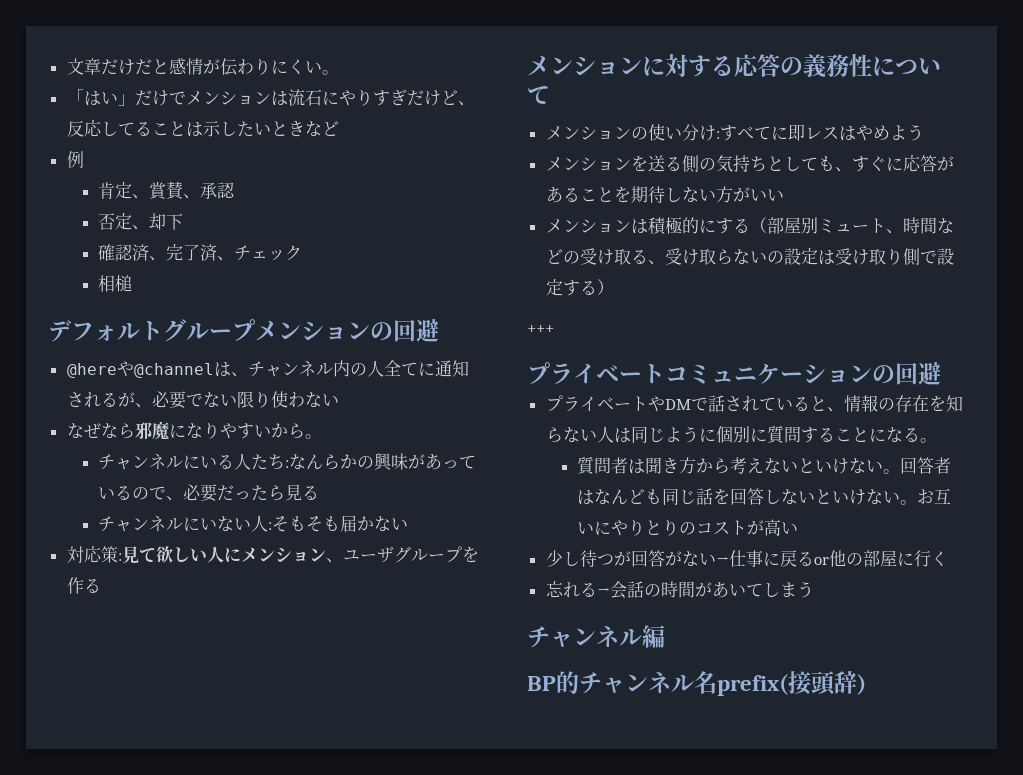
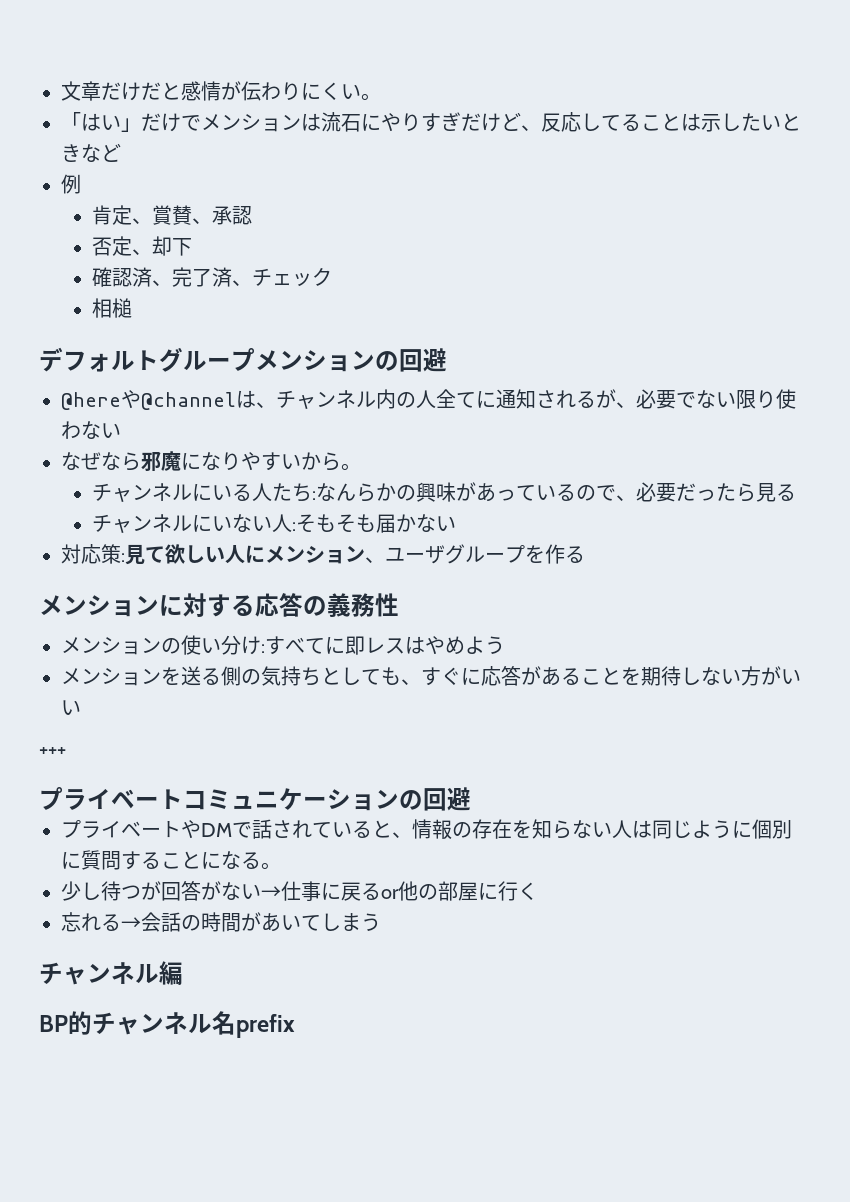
[872,56,941,76] [527,86,550,104] について -> (399, 605) none
[545,217,954,235] [545,248,954,266] [545,279,614,296] // メンションは積極的にする（部屋別ミュート、時間などの受け取る、受け取らないの設定は受け取り側で設定する） -> (81, 707) none
[577,457,952,475] [577,488,952,505] [577,519,799,536] // 質問者は聞き方から考えないといけない。回答者はなんども同じ話を回答しないといけない。お互いにやりとりのコストが高い -> (281, 866) none
[717,671,866,696] prefix(接頭辞) -> [236,1014,295,1038] prefix

